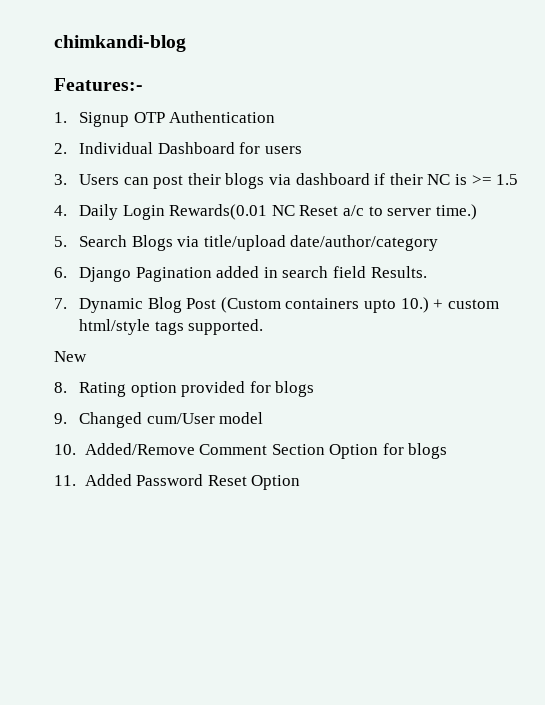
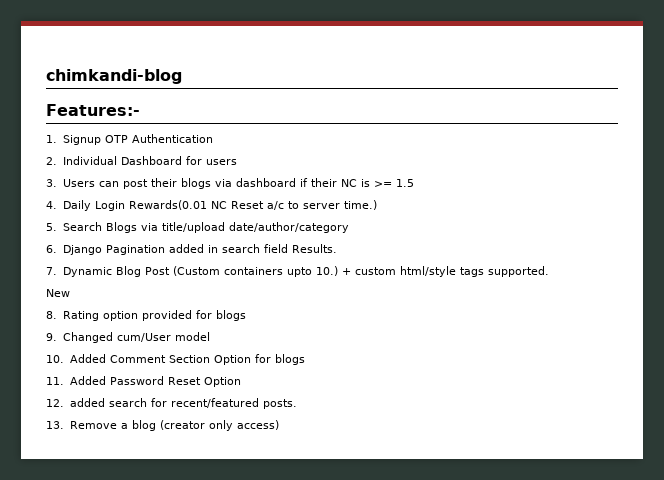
[84,443,195,455] Added/Remove -> [69,354,106,363] Added
(301, 482) none -> [46,398,297,409] [46,420,279,431] // 12. added search for recent/featured posts. // 13. Remove a blog (creator only access)

